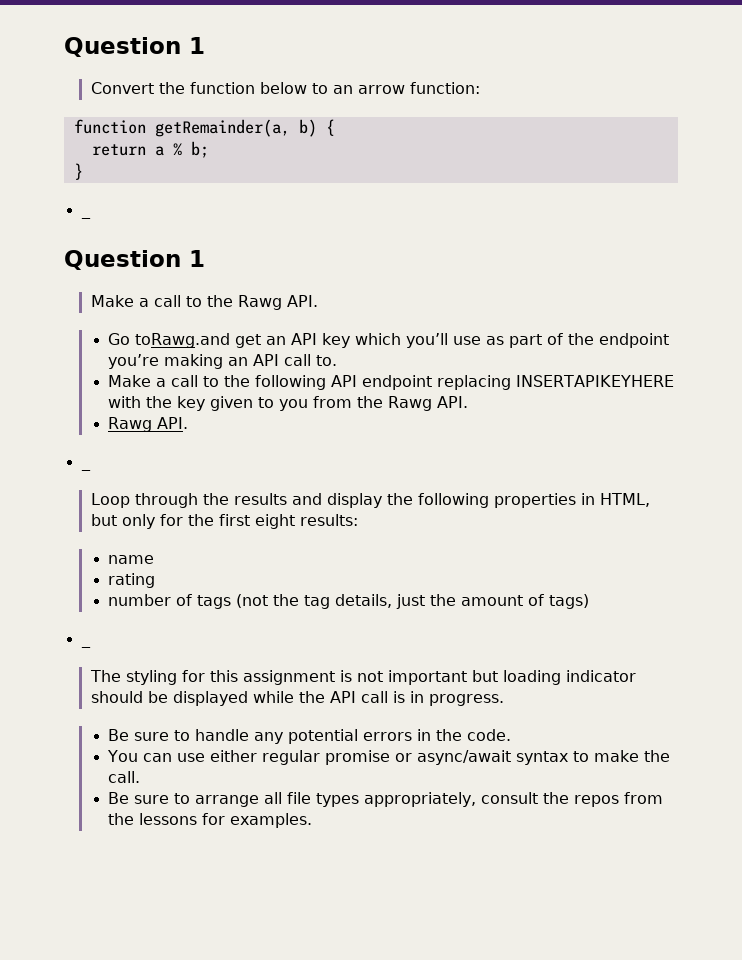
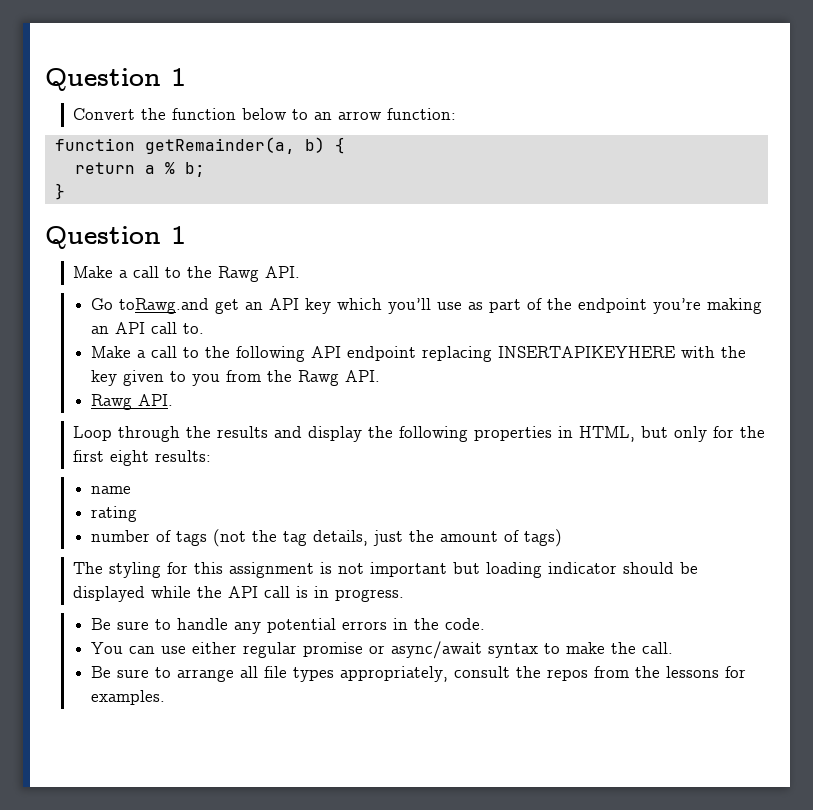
[80,215,91,219] // _ -> (65, 191) none
[80,467,91,471] // _ -> (174, 400) none
[80,644,91,648] // _ -> (563, 538) none

